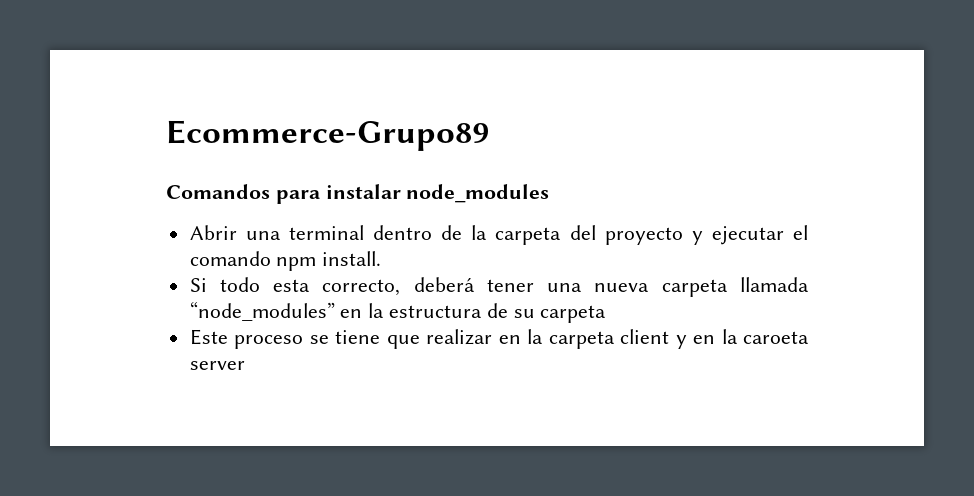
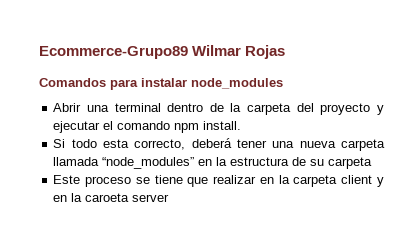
(489, 135) none -> [192,45,286,59] Wilmar Rojas

